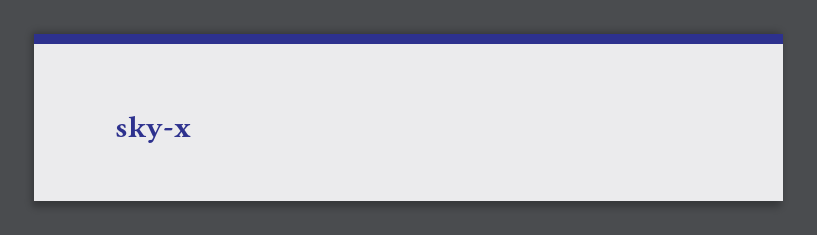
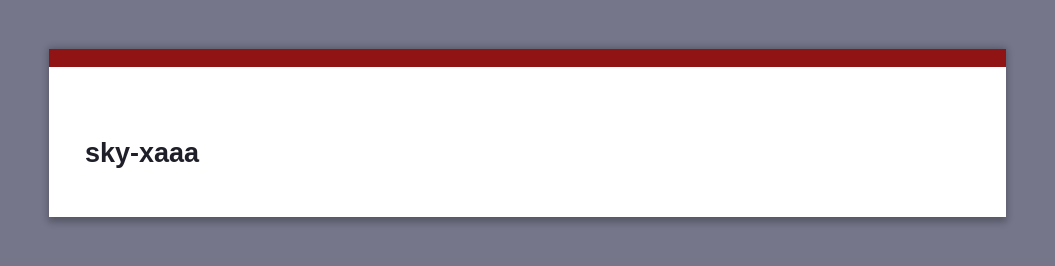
[115,116,191,143] sky-x -> [85,142,200,168] sky-xaaa

